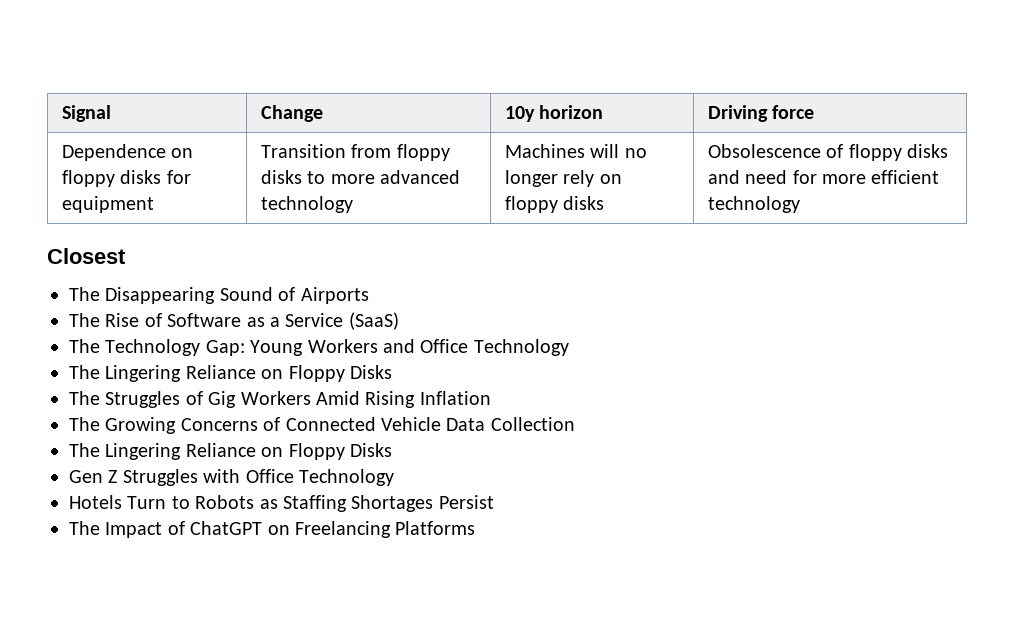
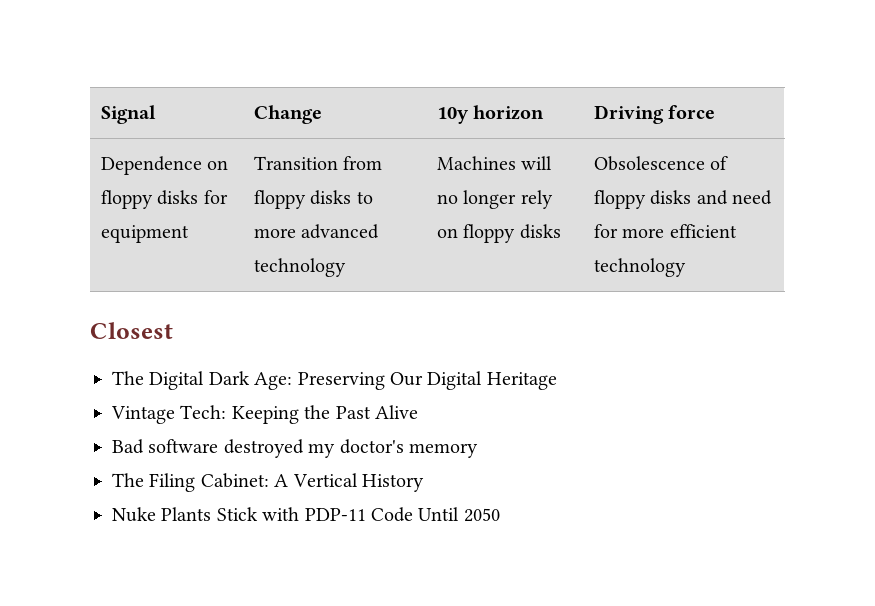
[105,287,369,304] [69,312,399,330] [69,339,569,356] [69,365,392,382] [69,391,491,408] [69,417,575,434] [69,443,392,460] [69,469,394,486] [69,495,494,512] [69,521,476,538] Disappearing Sound of Airports // The Rise of Software as a Service (SaaS) // The Technology Gap: Young Workers and Office Technology // The Lingering Reliance on Floppy Disks // The Struggles of Gig Workers Amid Rising Inflation // The Growing Concerns of Connected Vehicle Data Collection // The Lingering Reliance on Floppy Disks // Gen Z Struggles with Office Technology // Hotels Turn to Robots as Staffing Shortages Persist // The Impact of ChatGPT on Freelancing Platforms -> [149,371,557,390] [111,405,418,424] [112,439,478,458] [112,473,424,492] [112,507,500,522] Digital Dark Age: Preserving Our Digital Heritage // Vintage Tech: Keeping the Past Alive // Bad software destroyed my doctor's memory // The Filing Cabinet: A Vertical History // Nuke Plants Stick with PDP-11 Code Until 2050

